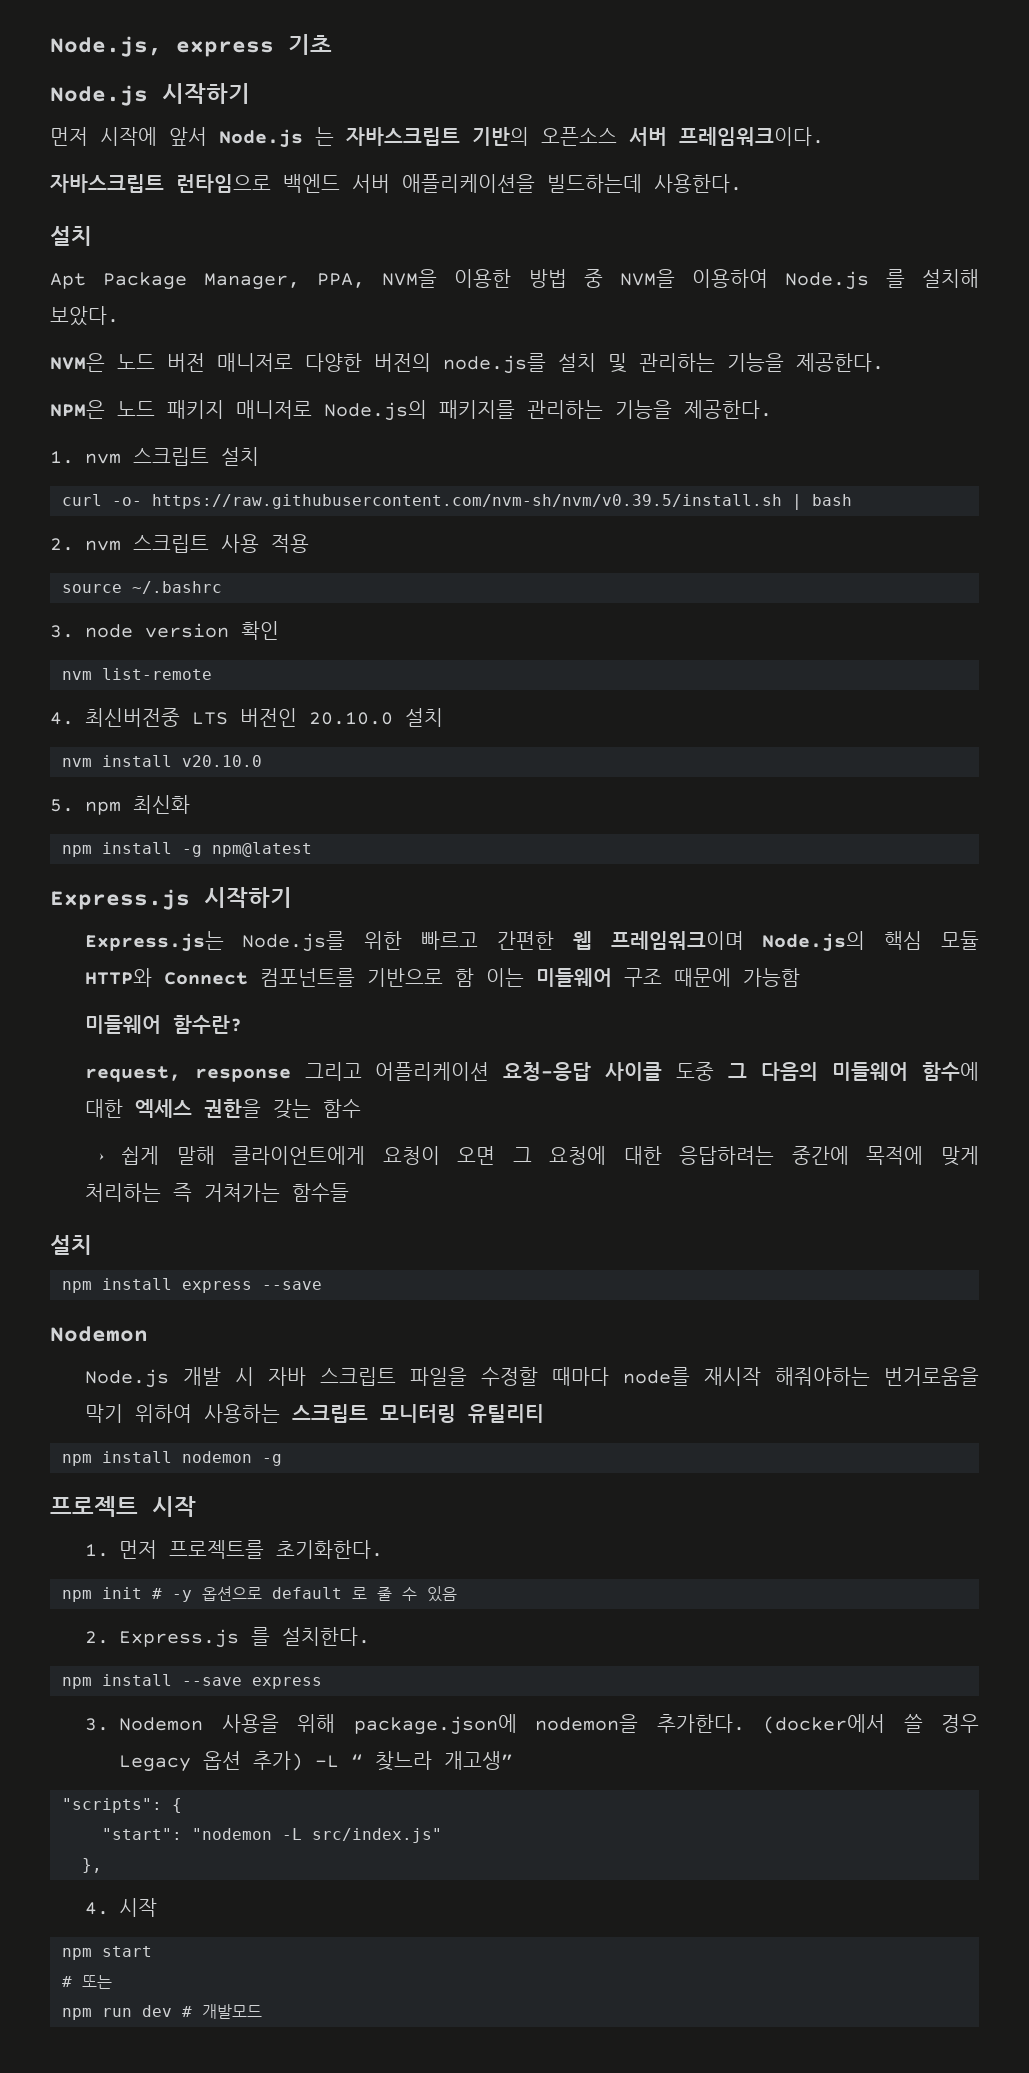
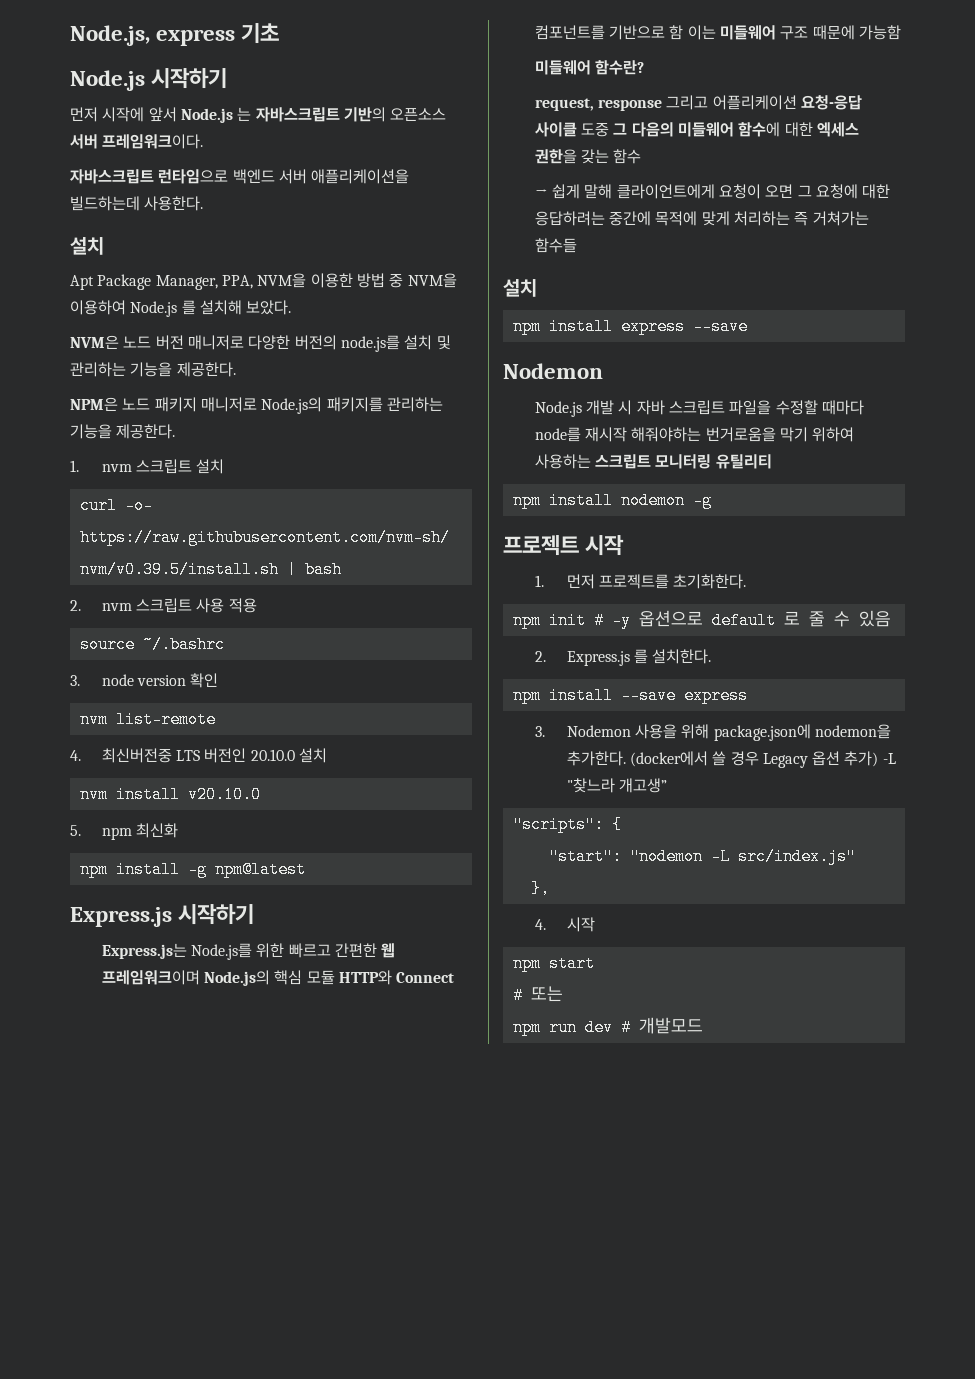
[351,1751,433,1771] “ 찾느라 -> [566,778,615,793] "찾느라

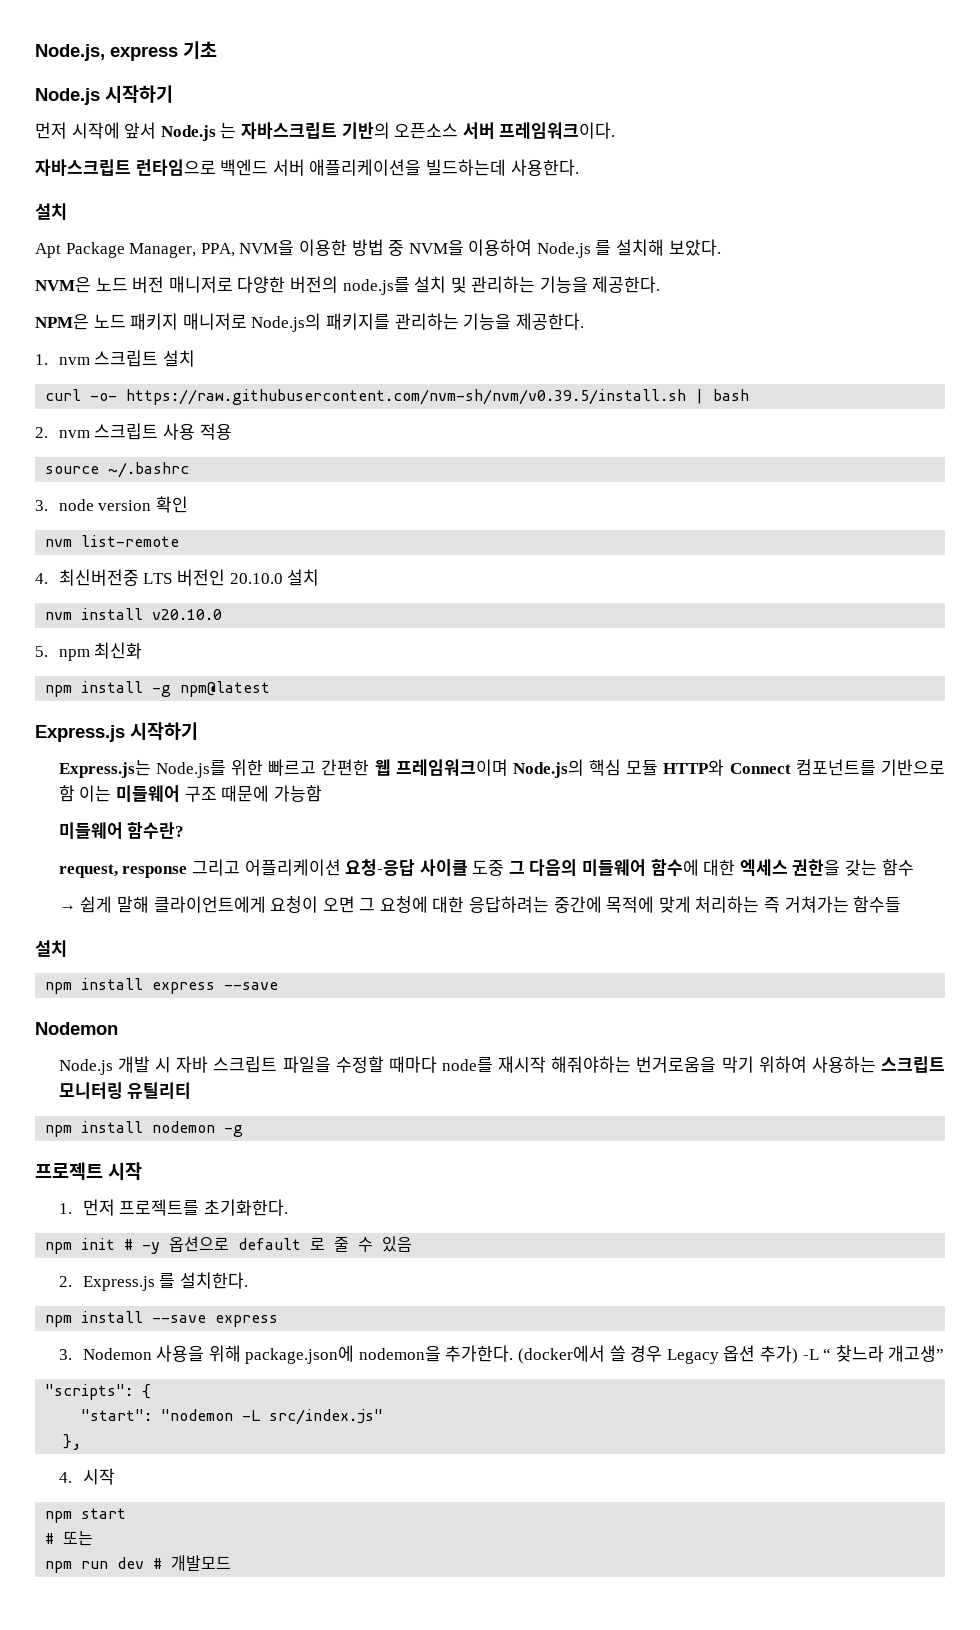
[566,778,615,793] "찾느라 -> [823,1345,884,1362] “ 찾느라

